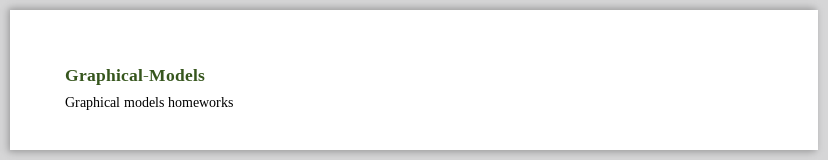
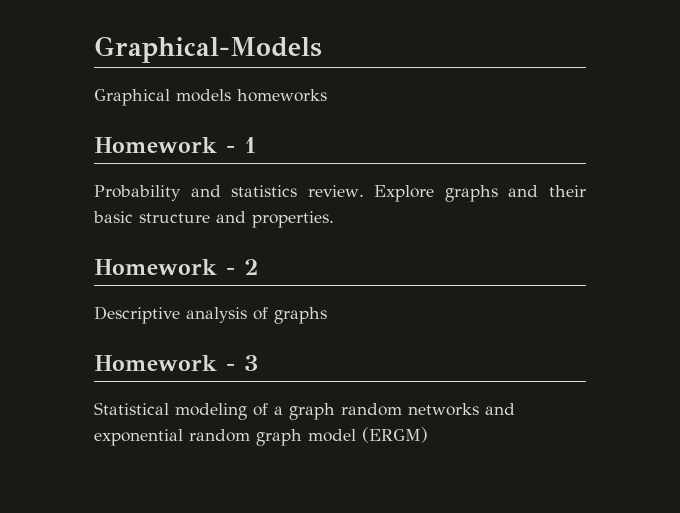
(233, 102) none -> [94,137,257,153] [94,185,586,202] [93,211,334,228] [94,259,258,275] [94,306,327,324] [94,355,258,371] [94,402,515,420] [94,427,428,446] // Homework - 1 // Probability and statistics review. Explore graphs and their basic structure and properties. // Homework - 2 // Descriptive analysis of graphs // Homework - 3 // Statistical modeling of a graph random networks and exponential random graph model (ERGM)

